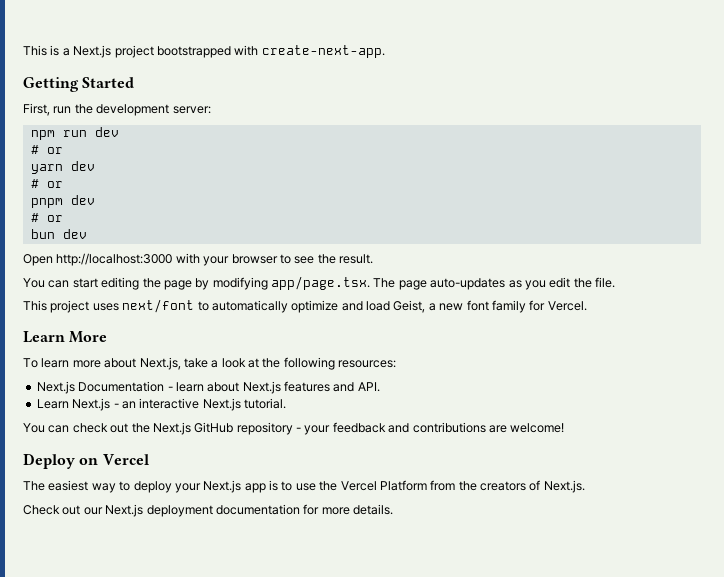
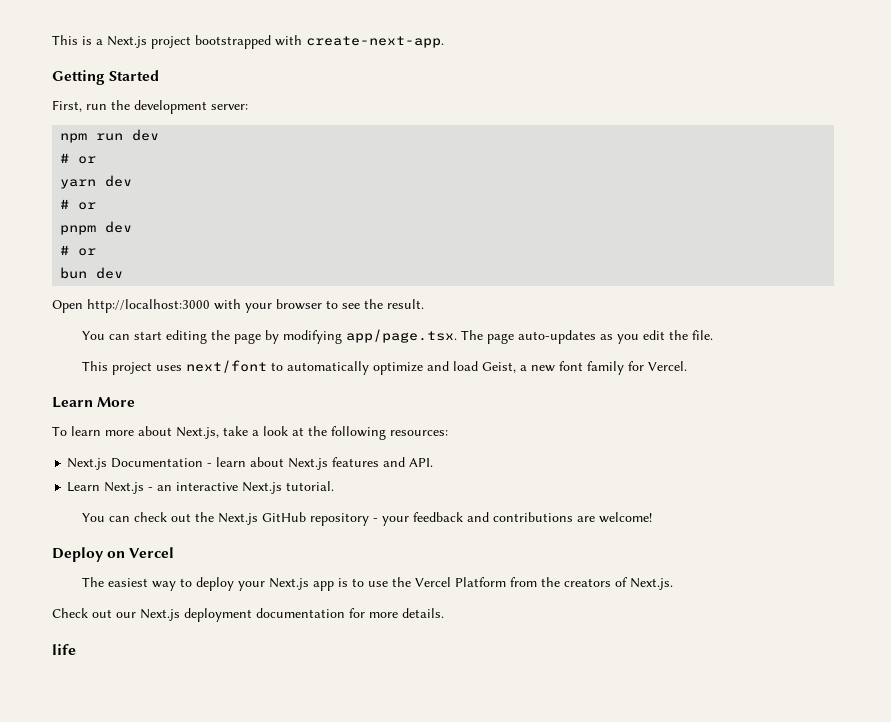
(393, 509) none -> [52,644,76,655] // life

